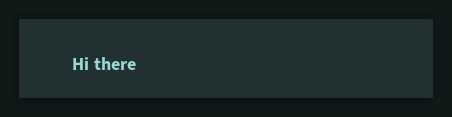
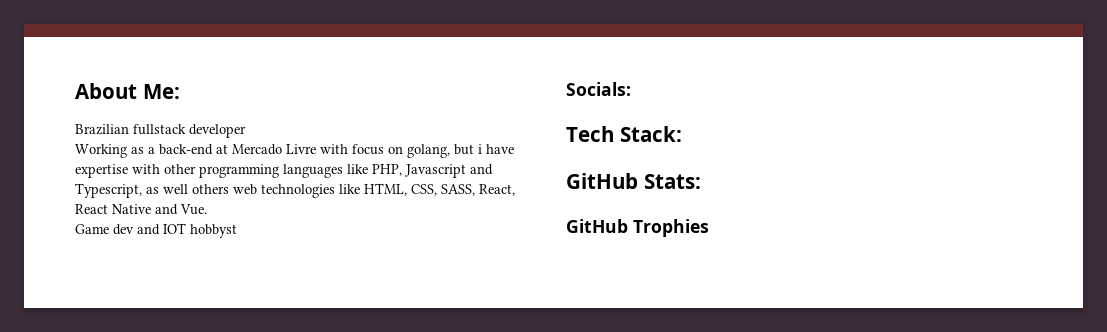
[72,57,136,70] Hi there -> [75,83,180,99] [75,124,246,138] [75,144,514,158] [75,164,493,178] [75,183,515,198] [75,204,207,215] [75,223,237,238] [566,82,631,96] [566,126,682,142] [566,173,701,189] [566,219,709,237] About Me: // Brazilian fullstack developer // Working as a back-end at Mercado Livre with focus on golang, but i have expertise with other programming languages like PHP, Javascript and Typescript, as well others web technologies like HTML, CSS, SASS, React, React Native and Vue. // Game dev and IOT hobbyst // Socials: // Tech Stack: // GitHub Stats: // GitHub Trophies

